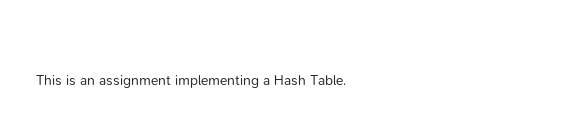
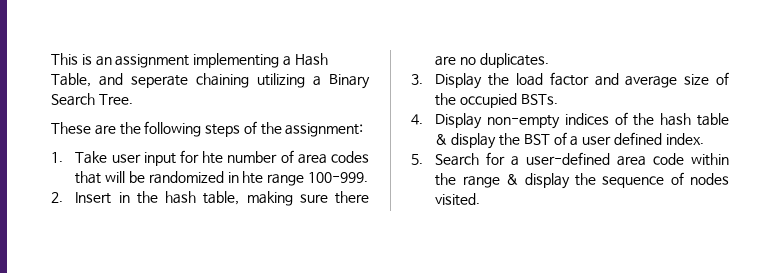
[310,75,346,86] Table. -> [51,73,370,89] [51,93,133,106] [51,121,364,137] [51,150,369,166] [75,171,368,186] [51,191,369,206] [435,53,549,68] [411,72,729,89] [435,93,558,108] [411,112,729,129] [435,132,704,149] [411,152,729,166] [435,172,729,189] [435,193,481,206] Table, and seperate chaining utilizing a Binary Search Tree. // These are the following steps of the assignment: // 1. Take user input for hte number of area codes that will be randomized in hte range 100-999. // 2. Insert in the hash table, making sure there are no duplicates. // 3. Display the load factor and average size of the occupied BSTs. // 4. Display non-empty indices of the hash table & display the BST of a user defined index. // 5. Search for a user-defined area code within the range & display the sequence of nodes visited.

